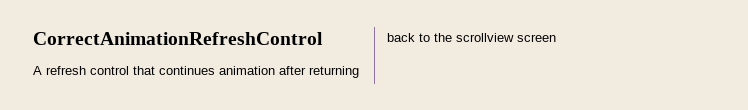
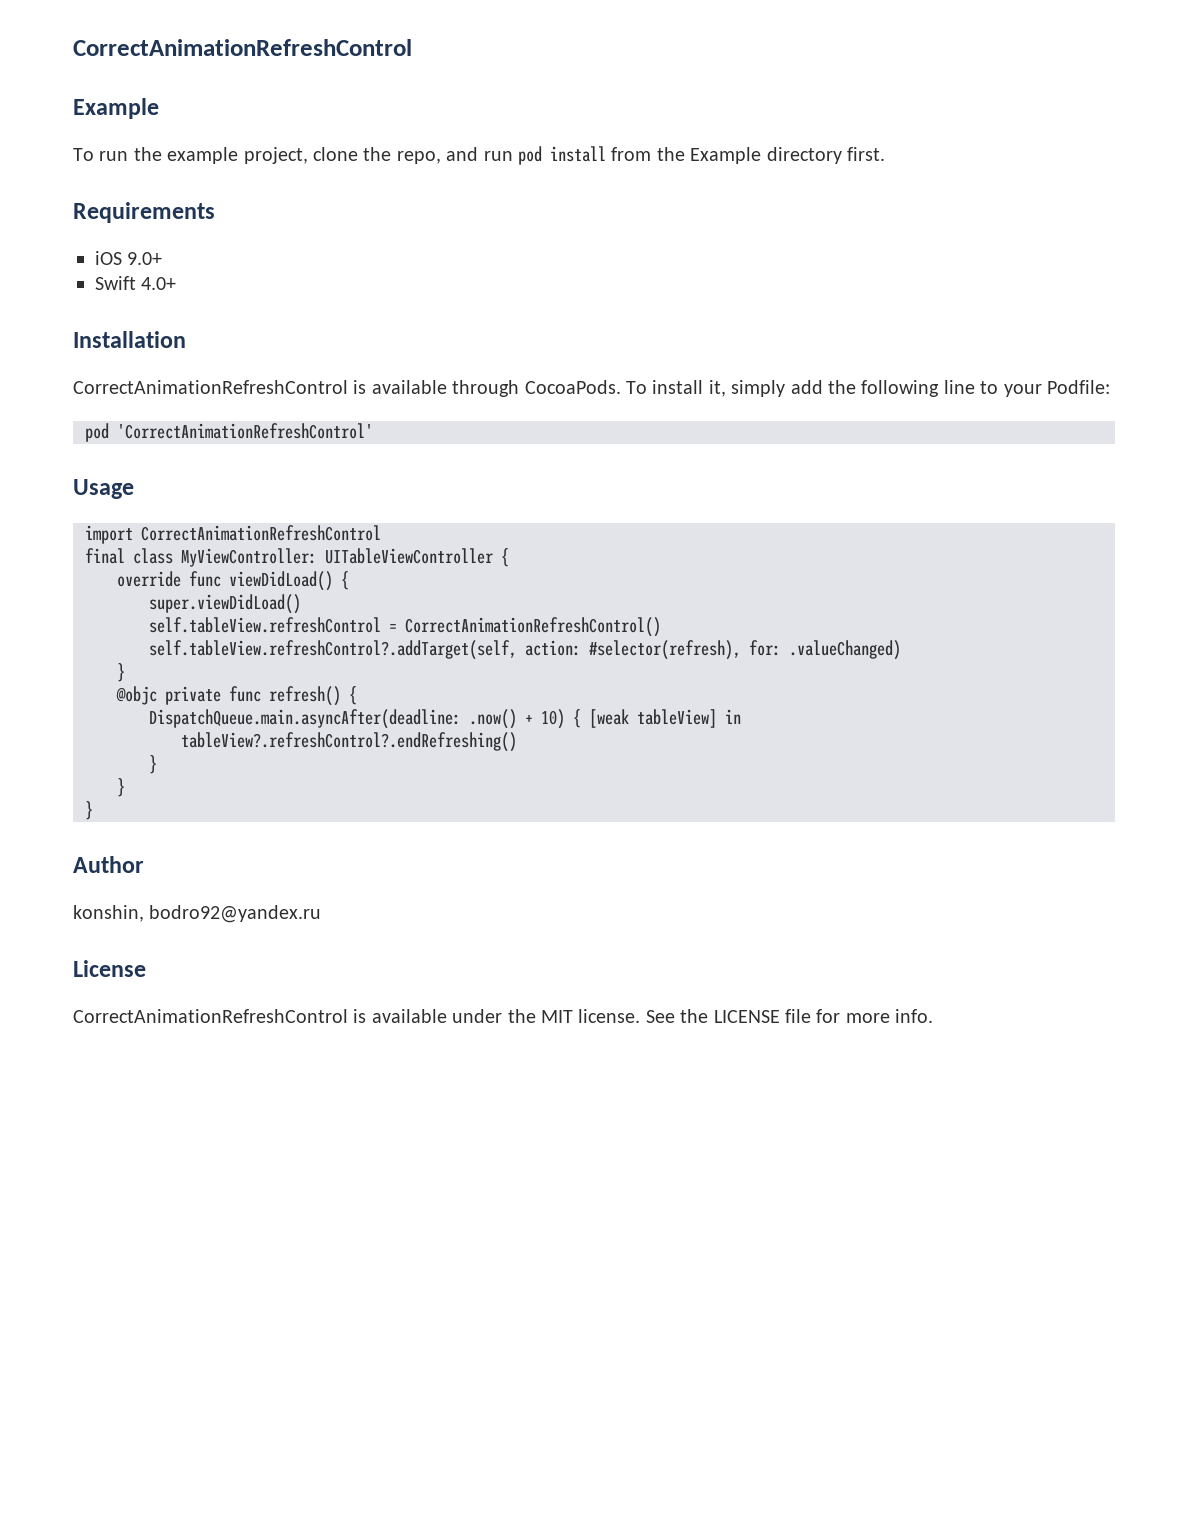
[33,32,323,45] [33,66,359,78] [387,33,556,42] CorrectAnimationRefreshControl // A refresh control that continues animation after returning back to the scrollview screen -> [73,39,412,56] [73,98,159,119] [73,146,885,165] [73,202,215,223] [95,251,163,265] [95,276,177,290] [73,331,186,348] [73,380,1110,397] [85,423,373,442] [73,479,134,499] [85,525,381,544] [85,548,509,567] [117,571,349,591] [149,594,301,614] [149,617,661,637] [149,640,901,660] [117,663,125,682] [116,686,357,706] [149,709,741,729] [181,732,517,752] [149,755,157,774] [117,778,125,797] [85,801,93,820] [73,856,144,873] [73,905,322,923] [73,960,146,977] [73,1009,934,1023] CorrectAnimationRefreshControl // Example // To run the example project, clone the repo, and run pod install from the Example directory first. // Requirements // iOS 9.0+ // Swift 4.0+ // Installation // CorrectAnimationRefreshControl is available through CocoaPods. To install it, simply add the following line to your Podfile: // pod 'CorrectAnimationRefreshControl' // Usage // import CorrectAnimationRefreshControl // final class MyViewController: UITableViewController { // override func viewDidLoad() { // super.viewDidLoad() // self.tableView.refreshControl = CorrectAnimationRefreshControl() // self.tableView.refreshControl?.addTarget(self, action: #selector(refresh), for: .valueChanged) // } // @objc private func refresh() { // DispatchQueue.main.asyncAfter(deadline: .now() + 10) { [weak tableView] in // tableView?.refreshControl?.endRefreshing() // } // } // } // Author // konshin, bodro92@yandex.ru // License // CorrectAnimationRefreshControl is available under the MIT license. See the LICENSE file for more info.

